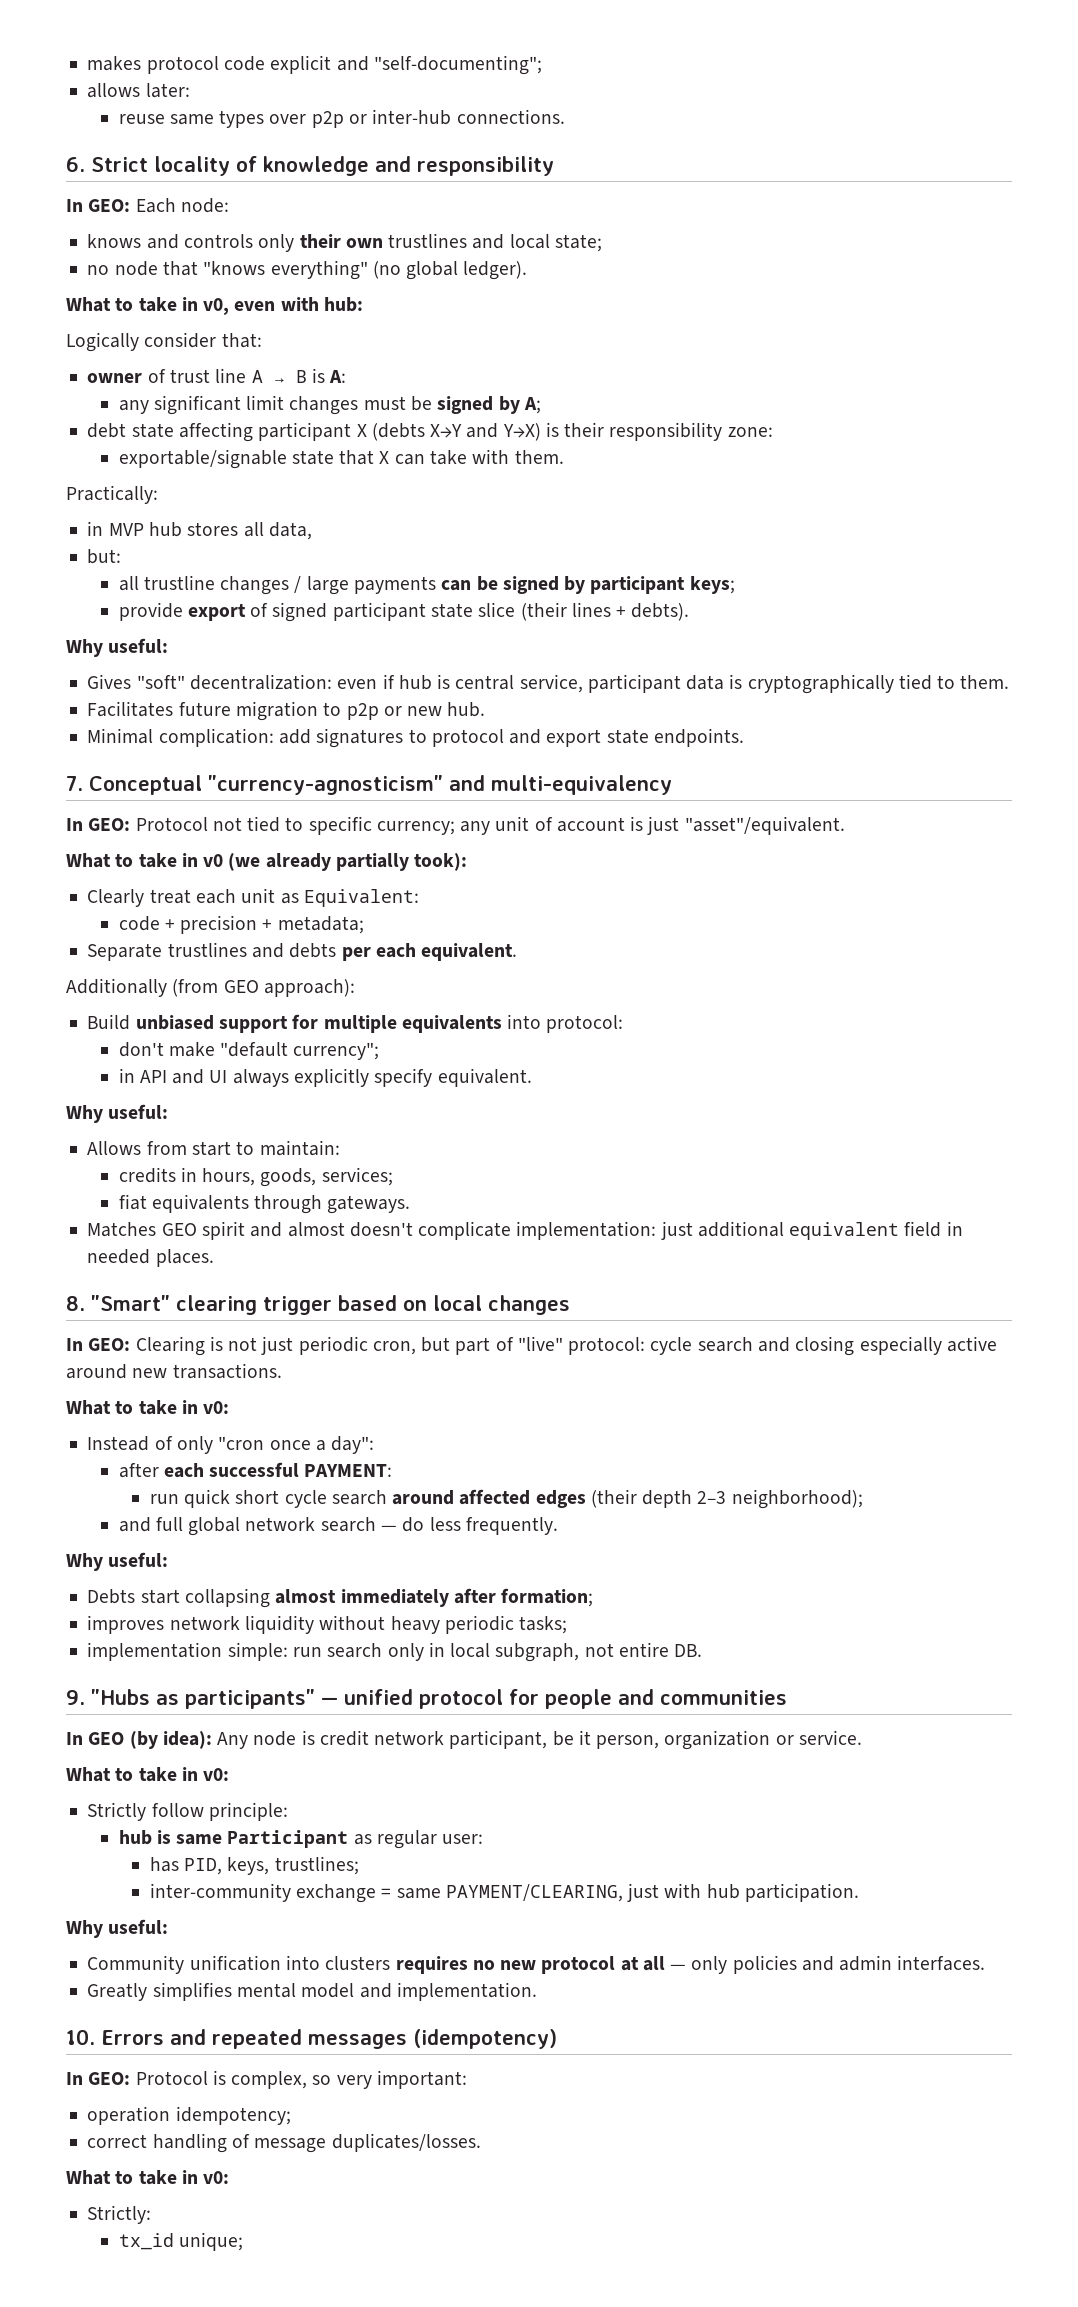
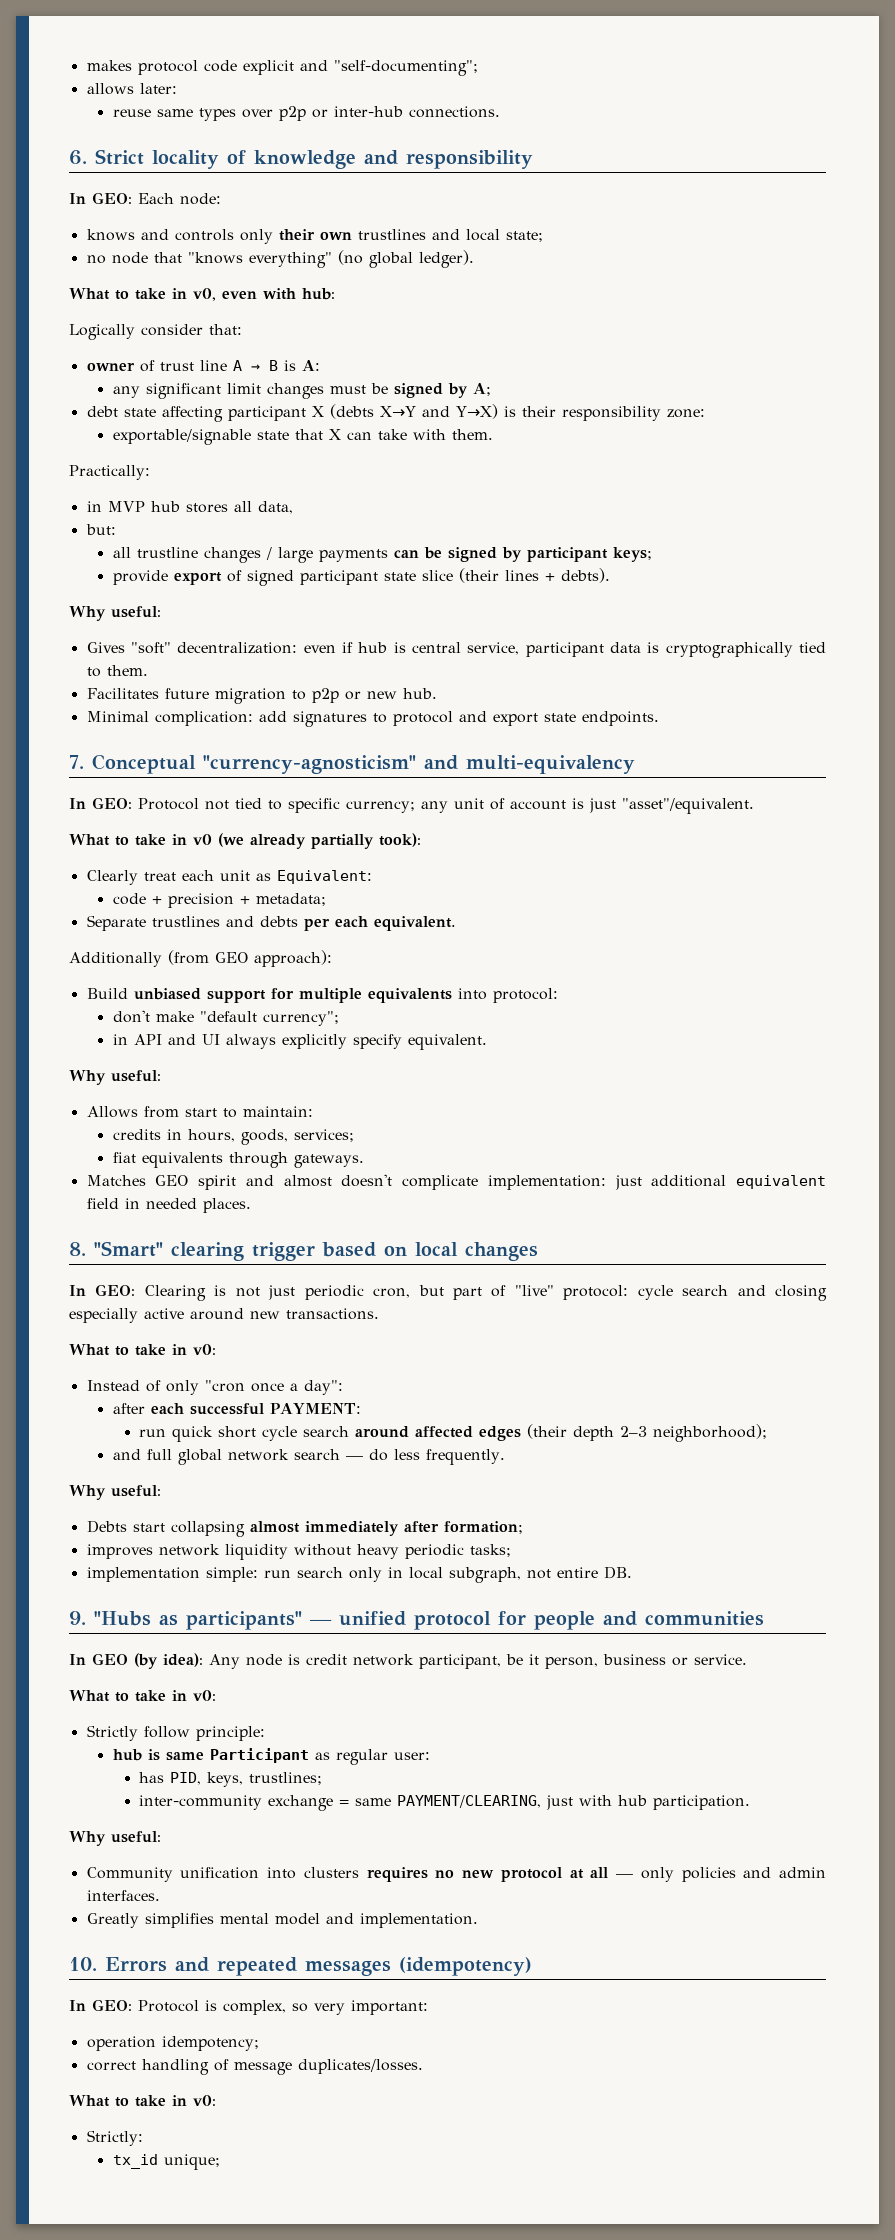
[664,1730,771,1750] organization -> [603,1654,666,1665] business

